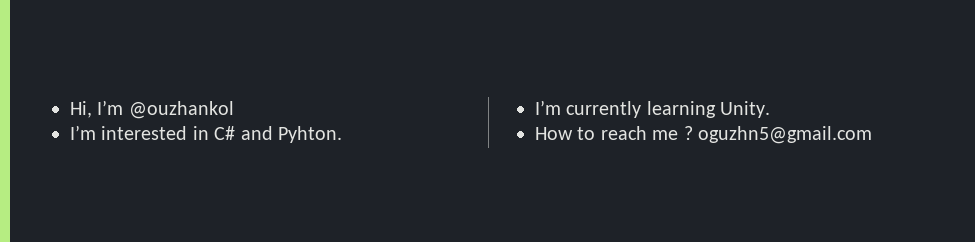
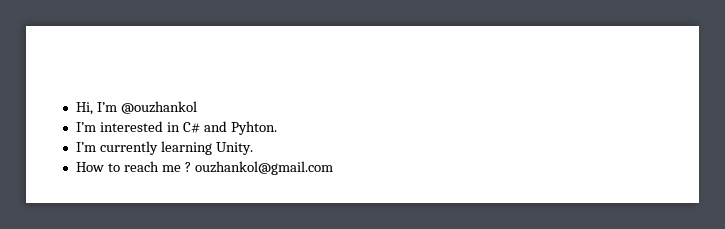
[698,126,872,144] oguzhn5@gmail.com -> [194,161,333,175] ouzhankol@gmail.com

